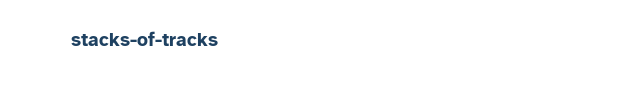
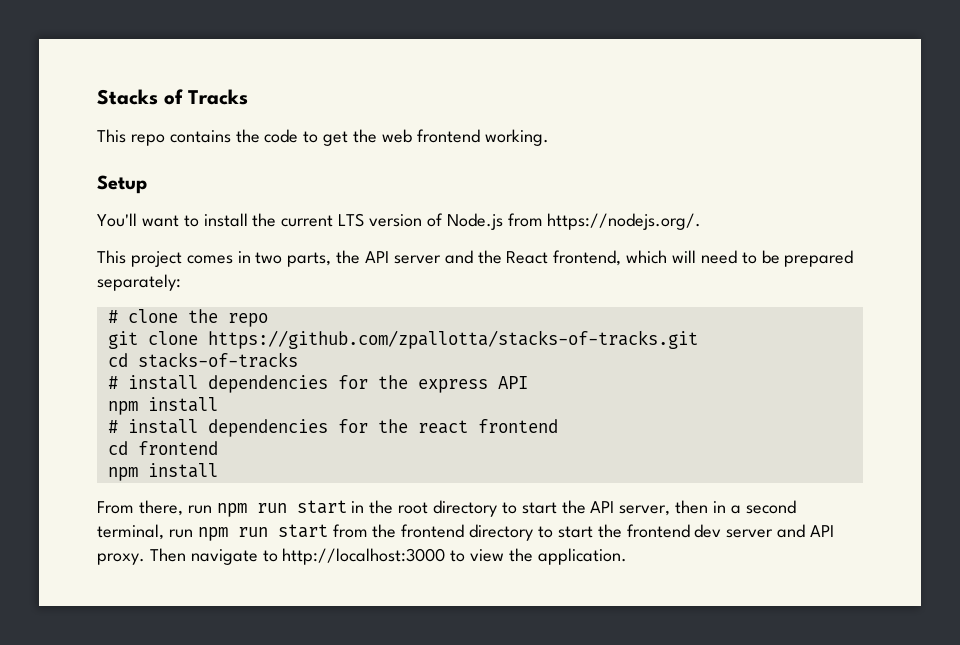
[71,31,218,46] stacks-of-tracks -> [97,89,248,105] [97,129,549,146] [97,175,147,194] [97,213,702,230] [97,250,854,267] [97,274,181,291] [107,309,268,327] [107,330,698,349] [107,352,298,368] [107,375,528,393] [107,397,218,415] [107,419,558,437] [107,441,218,455] [107,463,218,481] [97,500,796,517] [97,524,835,541] [97,548,627,565] Stacks of Tracks // This repo contains the code to get the web frontend working. // Setup // You'll want to install the current LTS version of Node.js from https://nodejs.org/. // This project comes in two parts, the API server and the React frontend, which will need to be prepared separately: // # clone the repo // git clone https://github.com/zpallotta/stacks-of-tracks.git // cd stacks-of-tracks // # install dependencies for the express API // npm install // # install dependencies for the react frontend // cd frontend // npm install // From there, run npm run start in the root directory to start the API server, then in a second terminal, run npm run start from the frontend directory to start the frontend dev server and API proxy. Then navigate to http://localhost:3000 to view the application.

